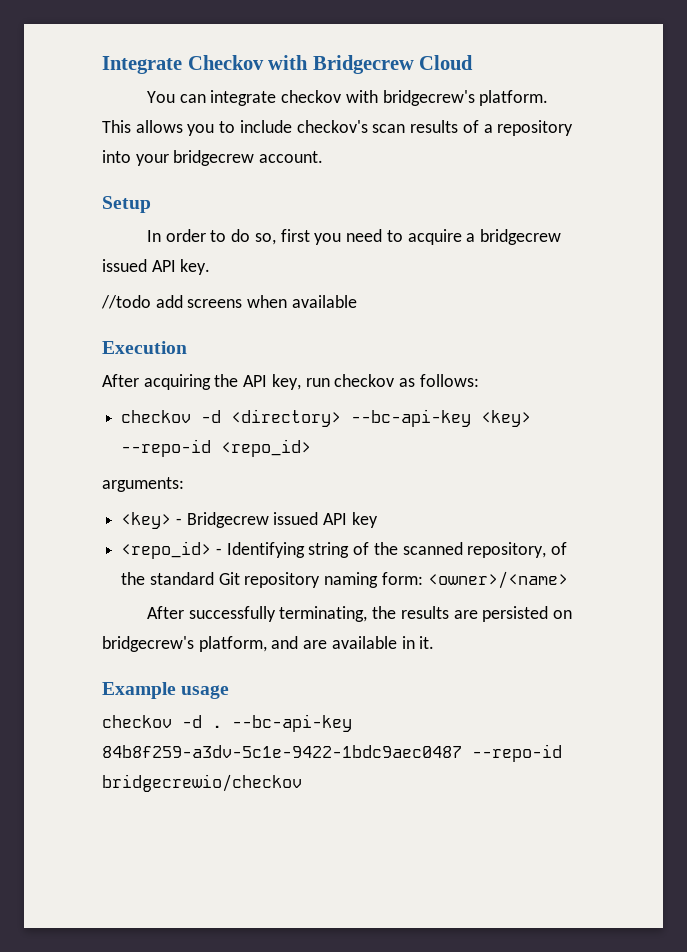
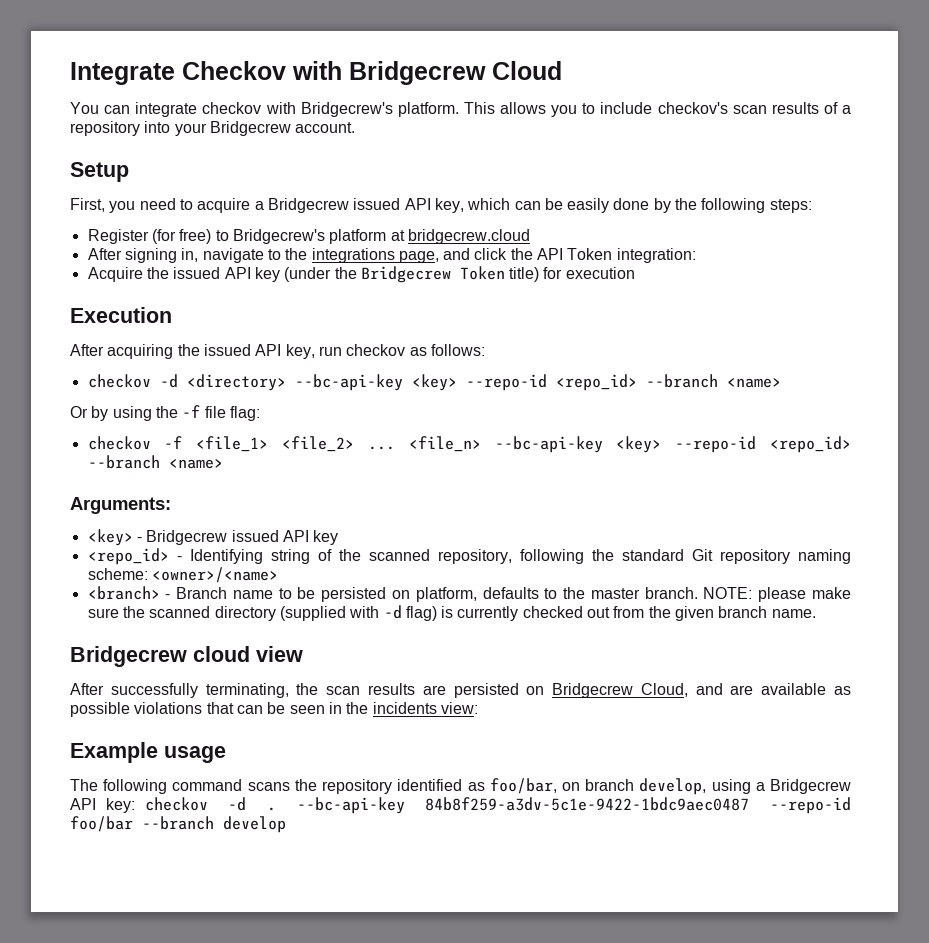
[382,90,475,106] bridgecrew's -> [300,102,393,117] Bridgecrew's
[173,150,255,166] bridgecrew -> [209,121,291,136] Bridgecrew
[147,229,310,245] In order to do so, first -> [70,198,105,212] First,
[479,229,561,245] [102,259,211,275] [101,295,357,309] bridgecrew issued API key. // //todo add screens when available -> [267,198,812,213] [87,229,530,244] [87,248,696,263] [87,266,635,283] Bridgecrew issued API key, which can be easily done by the following steps: // Register (for free) to Bridgecrew's platform at bridgecrew.cloud // After signing in, navigate to the integrations page, and click the API Token integration: // Acquire the issued API key (under the Bridgecrew Token title) for execution
(239, 380) none -> [203,344,251,356] issued
[102,477,184,492] // arguments: -> [645,374,781,388] [70,405,260,421] [87,436,851,453] [87,455,223,469] [70,497,171,514] --branch <name> // Or by using the -f file flag: // checkov -f <file_1> <file_2> ... <file_n> --bc-api-key <key> --repo-id <repo_id> --branch <name> // Arguments:
[551,542,568,555] of -> [519,549,584,564] following
[381,572,423,585] form: -> [87,568,148,580] scheme:
(568, 580) none -> [87,586,851,602] [87,605,816,621] [70,646,303,667] // <branch> - Branch name to be persisted on platform, defaults to the master branch. NOTE: please make sure the scanned directory (supplied with -d flag) is currently checked out from the given branch name. // Bridgecrew cloud view
(397, 612) none -> [326,686,361,695] scan
[102,636,267,652] bridgecrew's platform, -> [552,683,688,698] Bridgecrew Cloud,
[401,636,435,649] [102,682,230,699] in it. // Example usage // -> [834,686,852,695] [70,702,478,717] [70,742,226,763] [70,778,851,795] [70,798,135,813] as possible violations that can be seen in the incidents view: // Example usage // The following command scans the repository identified as foo/bar, on branch develop, using a Bridgecrew API key:
[102,774,302,792] bridgecrewio/checkov -> [70,816,286,833] foo/bar --branch develop

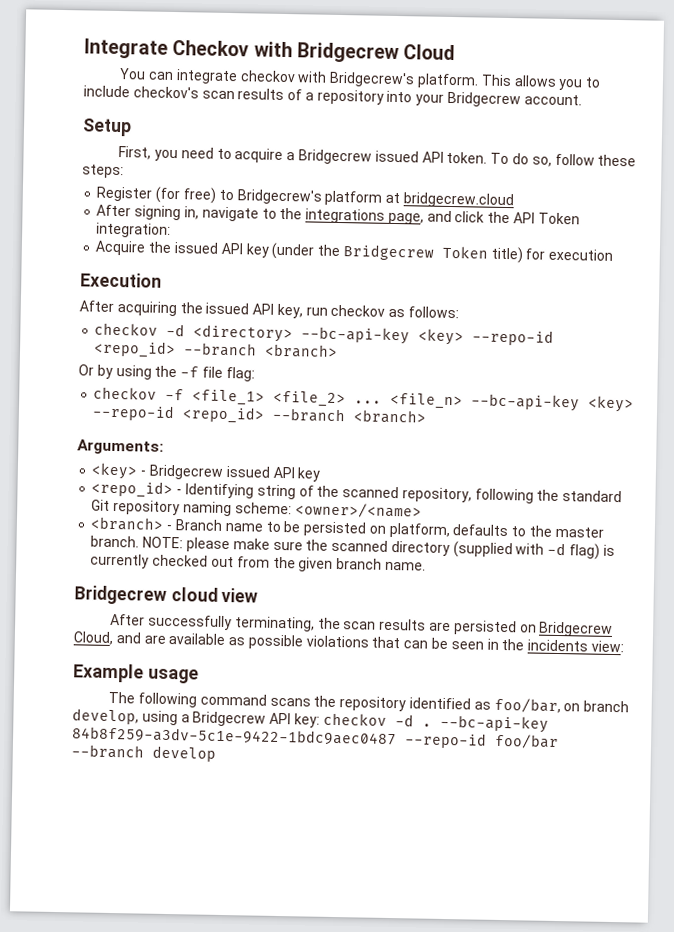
[434,198,766,213] key, which can be easily done by the following -> [446,151,637,167] token. To do so, follow these
[726,378,781,388] <name> -> [264,343,339,358] <branch>
[168,459,223,469] <name> -> [353,409,428,424] <branch>

